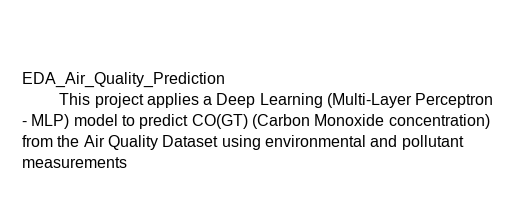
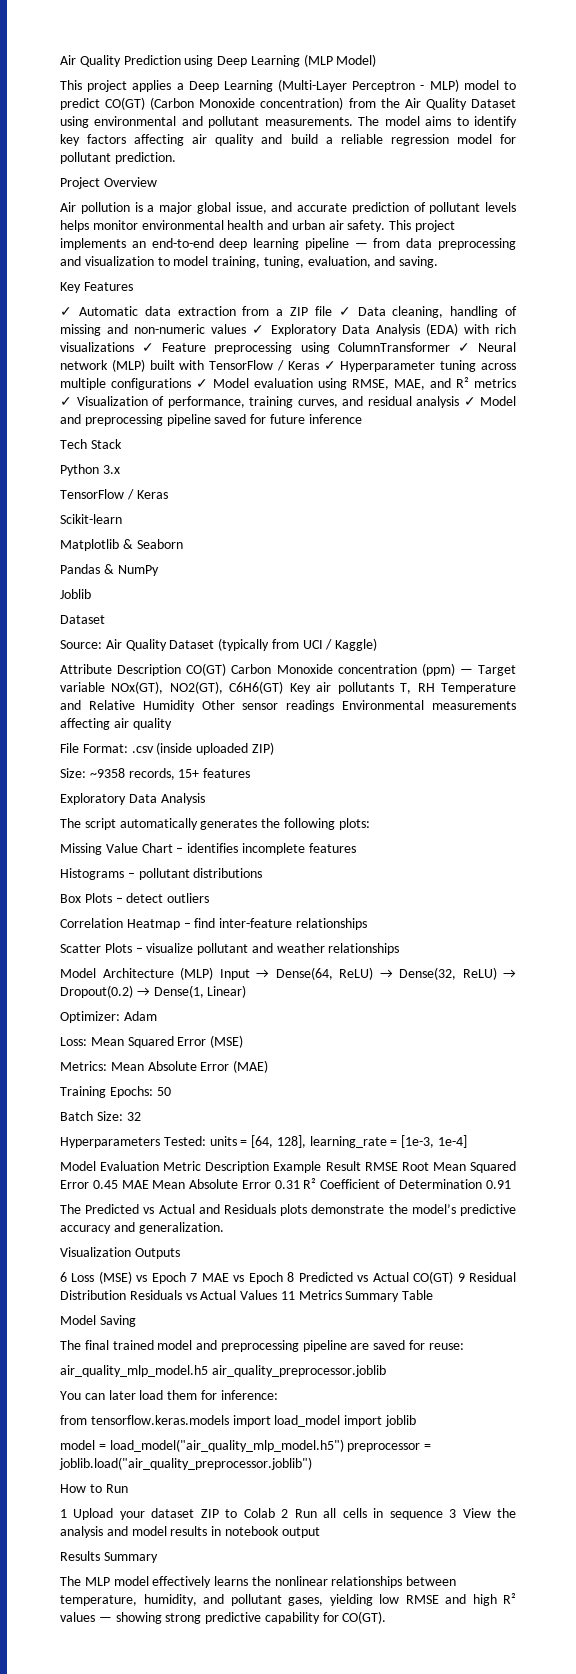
[22,72,225,88] EDA_Air_Quality_Prediction -> [60,54,377,67] Air Quality Prediction using Deep Learning (MLP Model)
[22,157,127,168] measurements -> [264,116,518,128] [60,134,516,146] [60,152,176,164] [60,177,157,189] [60,202,516,214] [60,220,456,232] [60,238,516,250] [60,256,439,268] [60,282,133,293] [60,306,517,318] [60,323,517,336] [60,342,516,354] [60,359,516,372] [60,377,516,390] [60,396,516,408] [60,414,362,426] [60,439,122,449] [60,464,120,476] [60,489,168,500] [60,514,122,524] [60,539,183,551] [60,564,159,576] [60,589,91,599] [60,615,105,624] [60,638,378,651] [60,663,516,676] [60,681,516,694] [60,700,516,712] [60,718,172,730] [60,742,274,755] [60,768,251,780] [60,793,205,805] [60,818,370,830] [60,843,356,855] [60,868,263,880] [60,893,210,903] [60,918,367,930] [60,943,400,955] [60,967,516,980] [60,985,247,998] [60,1011,157,1023] [60,1035,244,1048] [60,1060,269,1073] [60,1086,171,1098] [60,1111,141,1121] [60,1135,468,1148] [60,1161,516,1173] [60,1178,511,1189] [60,1204,516,1216] [60,1222,224,1234] [60,1247,180,1259] [60,1271,516,1284] [60,1290,434,1302] [60,1315,136,1327] [60,1340,464,1352] [60,1365,386,1377] [60,1390,278,1400] [60,1415,416,1427] [60,1439,432,1452] [59,1457,312,1470] [60,1484,128,1493] [60,1508,516,1520] [60,1526,320,1538] [60,1551,158,1563] [60,1576,457,1588] [60,1593,516,1606] [60,1611,387,1624] measurements. The model aims to identify key factors affecting air quality and build a reliable regression model for pollutant prediction. // Project Overview // Air pollution is a major global issue, and accurate prediction of pollutant levels helps monitor environmental health and urban air safety. This project implements an end-to-end deep learning pipeline — from data preprocessing and visualization to model training, tuning, evaluation, and saving. // Key Features // ✓ Automatic data extraction from a ZIP file ✓ Data cleaning, handling of missing and non-numeric values ✓ Exploratory Data Analysis (EDA) with rich visualizations ✓ Feature preprocessing using ColumnTransformer ✓ Neural network (MLP) built with TensorFlow / Keras ✓ Hyperparameter tuning across multiple configurations ✓ Model evaluation using RMSE, MAE, and R² metrics ✓ Visualization of performance, training curves, and residual analysis ✓ Model and preprocessing pipeline saved for future inference // Tech Stack // Python 3.x // TensorFlow / Keras // Scikit-learn // Matplotlib & Seaborn // Pandas & NumPy // Joblib // Dataset // Source: Air Quality Dataset (typically from UCI / Kaggle) // Attribute Description CO(GT) Carbon Monoxide concentration (ppm) — Target variable NOx(GT), NO2(GT), C6H6(GT) Key air pollutants T, RH Temperature and Relative Humidity Other sensor readings Environmental measurements affecting air quality // File Format: .csv (inside uploaded ZIP) // Size: ~9358 records, 15+ features // Exploratory Data Analysis // The script automatically generates the following plots: // Missing Value Chart – identifies incomplete features // Histograms – pollutant distributions // Box Plots – detect outliers // Correlation Heatmap – find inter-feature relationships // Scatter Plots – visualize pollutant and weather relationships // Model Architecture (MLP) Input → Dense(64, ReLU) → Dense(32, ReLU) → Dropout(0.2) → Dense(1, Linear) // Optimizer: Adam // Loss: Mean Squared Error (MSE) // Metrics: Mean Absolute Error (MAE) // Training Epochs: 50 // Batch Size: 32 // Hyperparameters Tested: units = [64, 128], learning_rate = [1e-3, 1e-4] // Model Evaluation Metric Description Example Result RMSE Root Mean Squared Error 0.45 MAE Mean Absolute Error 0.31 R² Coefficient of Determination 0.91 // The Predicted vs Actual and Residuals plots demonstrate the model’s predictive accuracy and generalization. // Visualization Outputs // 6 Loss (MSE) vs Epoch 7 MAE vs Epoch 8 Predicted vs Actual CO(GT) 9 Residual Distribution Residuals vs Actual Values 11 Metrics Summary Table // Model Saving // The final trained model and preprocessing pipeline are saved for reuse: // air_quality_mlp_model.h5 air_quality_preprocessor.joblib // You can later load them for inference: // from tensorflow.keras.models import load_model import joblib // model = load_model("air_quality_mlp_model.h5") preprocessor = joblib.load("air_quality_preprocessor.joblib") // How to Run // 1 Upload your dataset ZIP to Colab 2 Run all cells in sequence 3 View the analysis and model results in notebook output // Results Summary // The MLP model effectively learns the nonlinear relationships between temperature, humidity, and pollutant gases, yielding low RMSE and high R² values — showing strong predictive capability for CO(GT).

